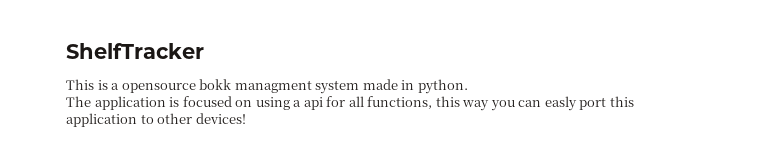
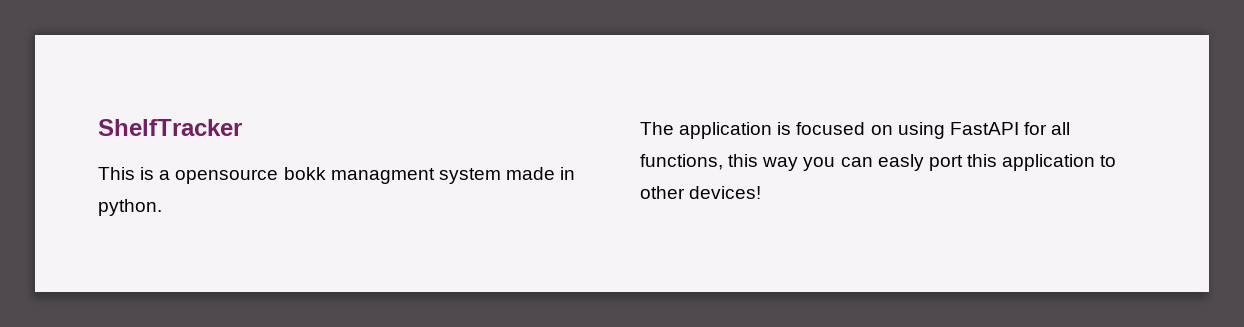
[293,97,323,110] a api -> [949,122,1019,135] FastAPI

